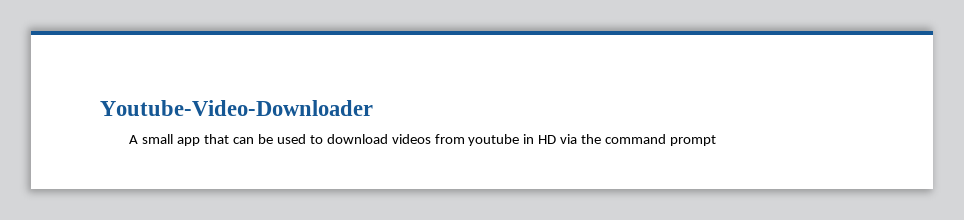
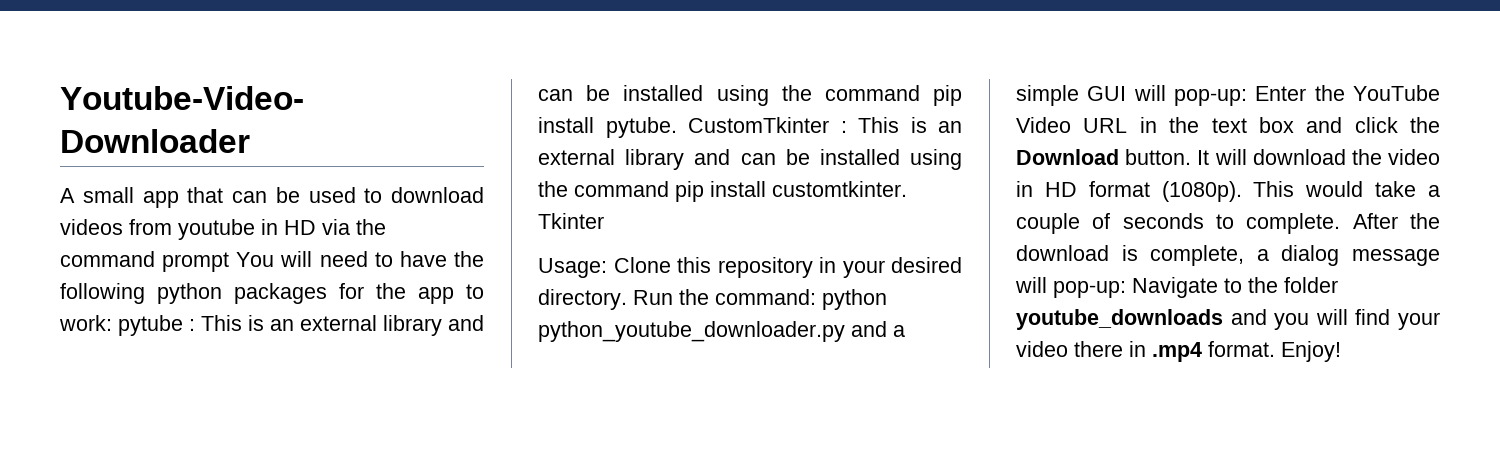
(716, 140) none -> [236,251,485,267] [60,283,484,304] [59,315,484,336] [538,85,962,106] [538,117,962,138] [538,149,962,170] [538,181,907,202] [538,213,604,229] [538,257,962,278] [538,289,887,310] [538,321,905,342] [1016,85,1440,106] [1016,117,1440,133] [1016,149,1440,165] [1016,181,1440,202] [1016,213,1440,234] [1016,245,1440,266] [1015,277,1338,298] [1016,309,1440,330] [1016,341,1341,362] You will need to have the following python packages for the app to work: pytube : This is an external library and can be installed using the command pip install pytube. CustomTkinter : This is an external library and can be installed using the command pip install customtkinter. Tkinter // Usage: Clone this repository in your desired directory. Run the command: python python_youtube_downloader.py and a simple GUI will pop-up: Enter the YouTube Video URL in the text box and click the Download button. It will download the video in HD format (1080p). This would take a couple of seconds to complete. After the download is complete, a dialog message will pop-up: Navigate to the folder youtube_downloads and you will find your video there in .mp4 format. Enjoy!

